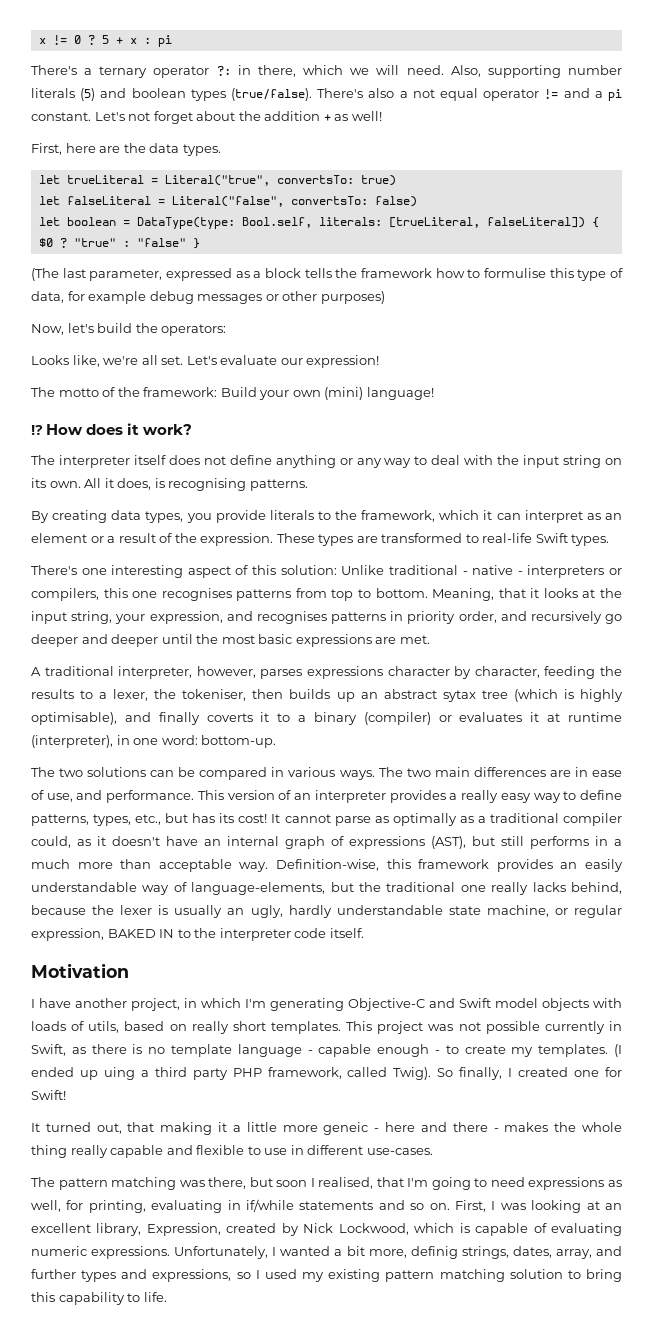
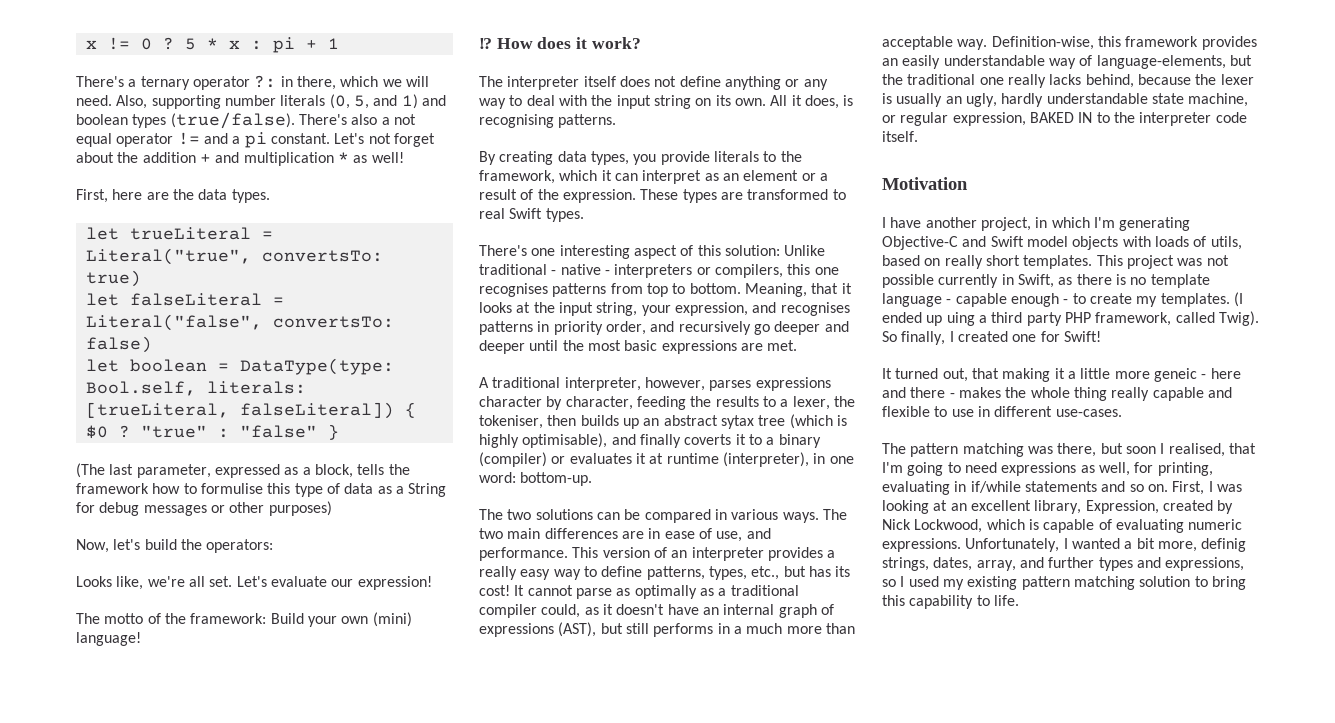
[115,37,123,44] + -> [206,38,218,49] *
(172, 41) none -> [305,38,339,49] + 1
[80,88,96,101] (5) -> [329,94,418,109] (0, 5, and 1)
(331, 117) none -> [215,152,349,166] and multiplication *
[265,268,301,278] block -> [314,464,353,478] block,
[31,291,147,304] data, for example -> [344,483,447,497] [76,502,95,513] data as a String for
[482,533,533,543] real-life -> [479,208,505,219] real

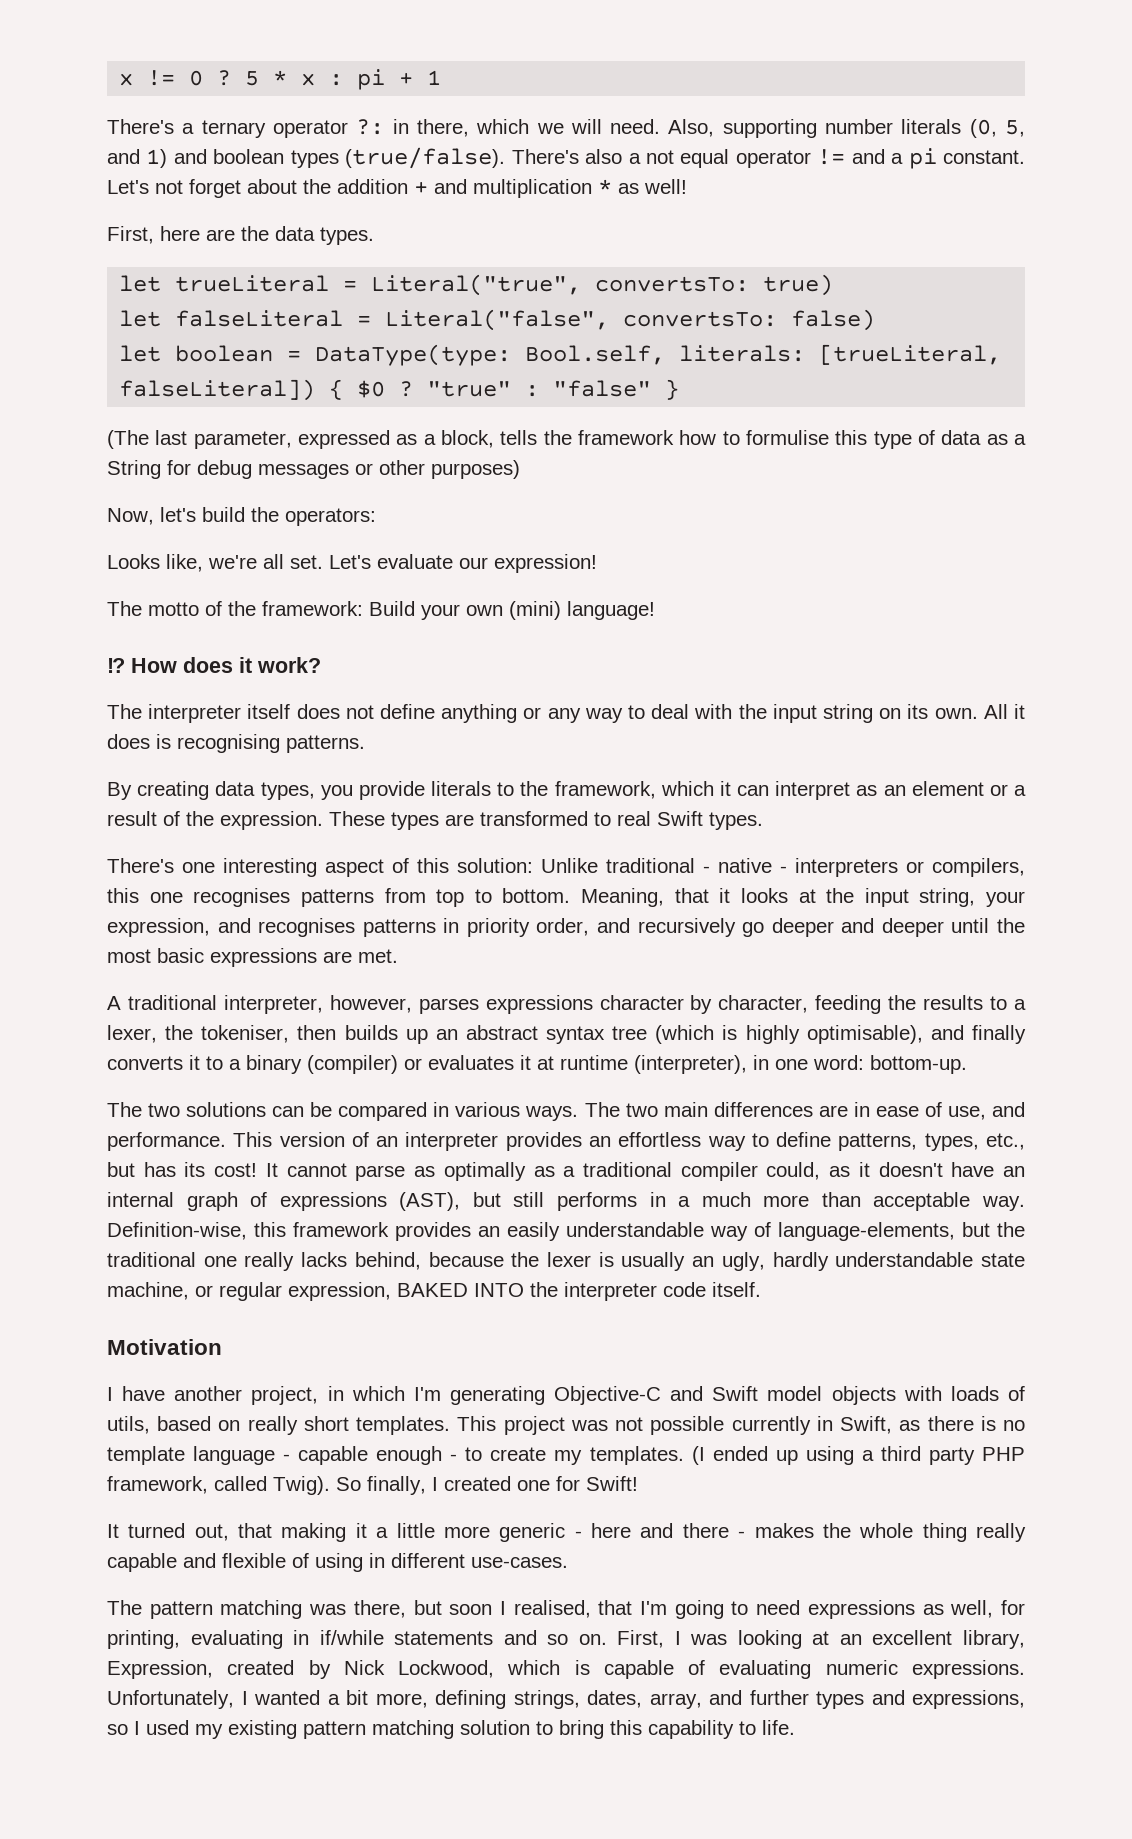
[804,95,839,109] does, -> [107,734,150,749] does
[720,415,754,429] sytax -> [546,1026,606,1044] syntax
[684,434,732,445] coverts -> [107,1056,183,1070] converts
[827,550,836,558] [479,566,551,580] a really easy -> [589,1132,702,1147] an effortless
[1078,112,1110,123] IN to -> [474,1283,524,1297] INTO
[946,312,975,326] uing -> [805,1446,854,1465] using
[1153,368,1197,382] geneic -> [499,1523,566,1542] generic
[934,406,974,417] to use -> [292,1553,363,1572] of using
[1201,538,1247,552] definig -> [435,1690,506,1709] defining

